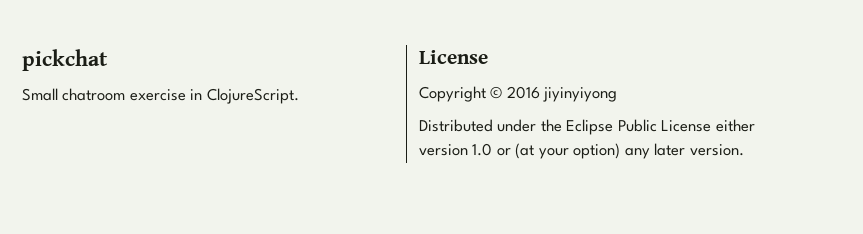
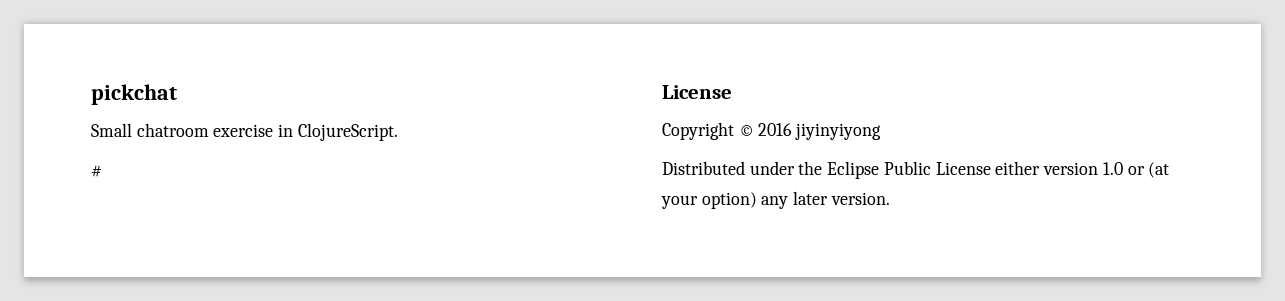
(299, 96) none -> [91,165,102,177] // #

